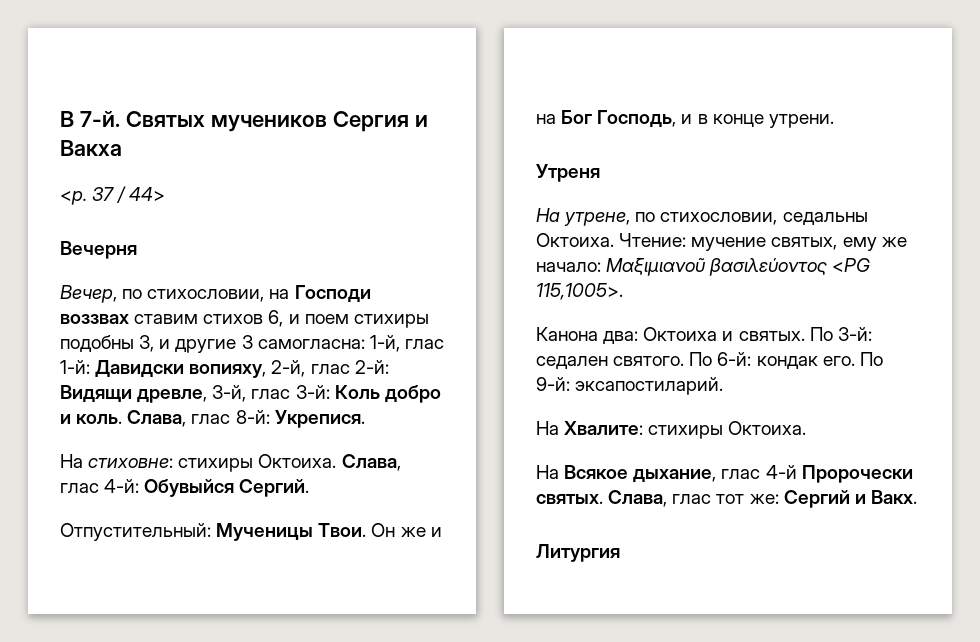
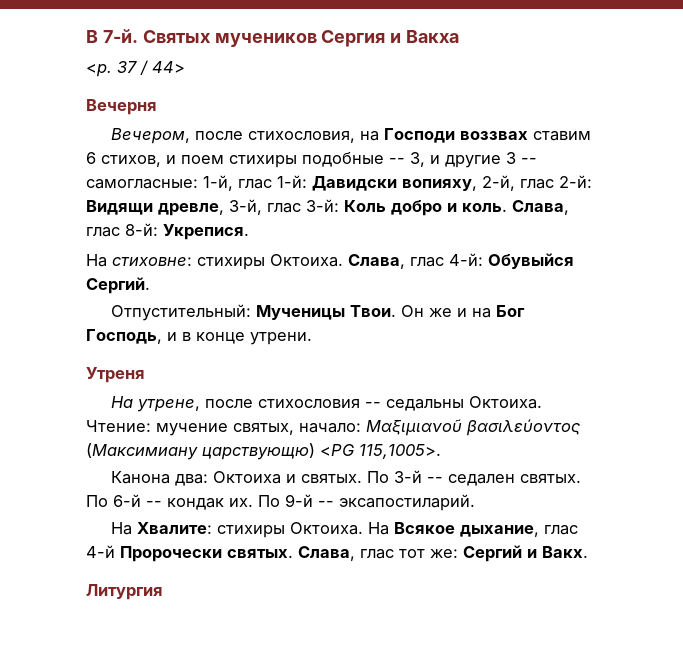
[60,285,265,303] Вечер, по стихословии, -> [110,128,355,144] Вечером, после стихословия,
[203,310,284,327] стихов 6, -> [86,152,161,167] 6 стихов,
[60,335,134,352] подобны -> [302,152,405,167] подобные --
[257,339,365,349] самогласна: -> [521,158,537,164] [86,179,198,189] -- самогласные:
[635,212,778,225] по стихословии, -> [204,399,381,408] после стихословия --
[842,237,907,251] ему же -> (294, 429) none
(828, 267) none -> [86,443,315,460] (Максимиану царствующю)
[837,327,872,341] [536,352,883,369] [536,377,570,391] 3-й: седален святого. По 6-й: кондак его. По 9-й: -> [393,470,581,486] [86,494,334,510] 3-й -- седален святых. По 6-й -- кондак их. По 9-й --
(807, 428) // -> (363, 528) none

